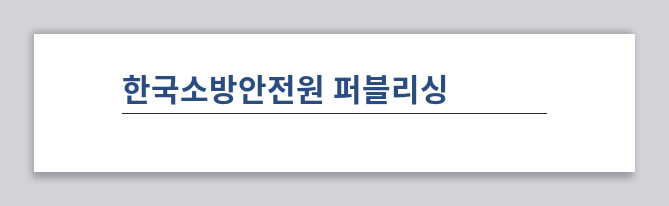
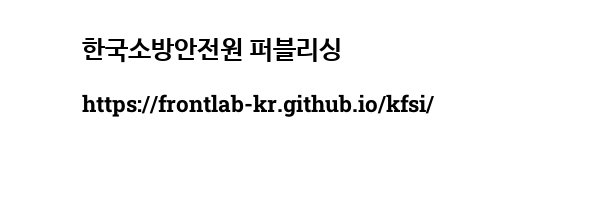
(450, 89) none -> [82,94,434,117] // https://frontlab-kr.github.io/kfsi/

